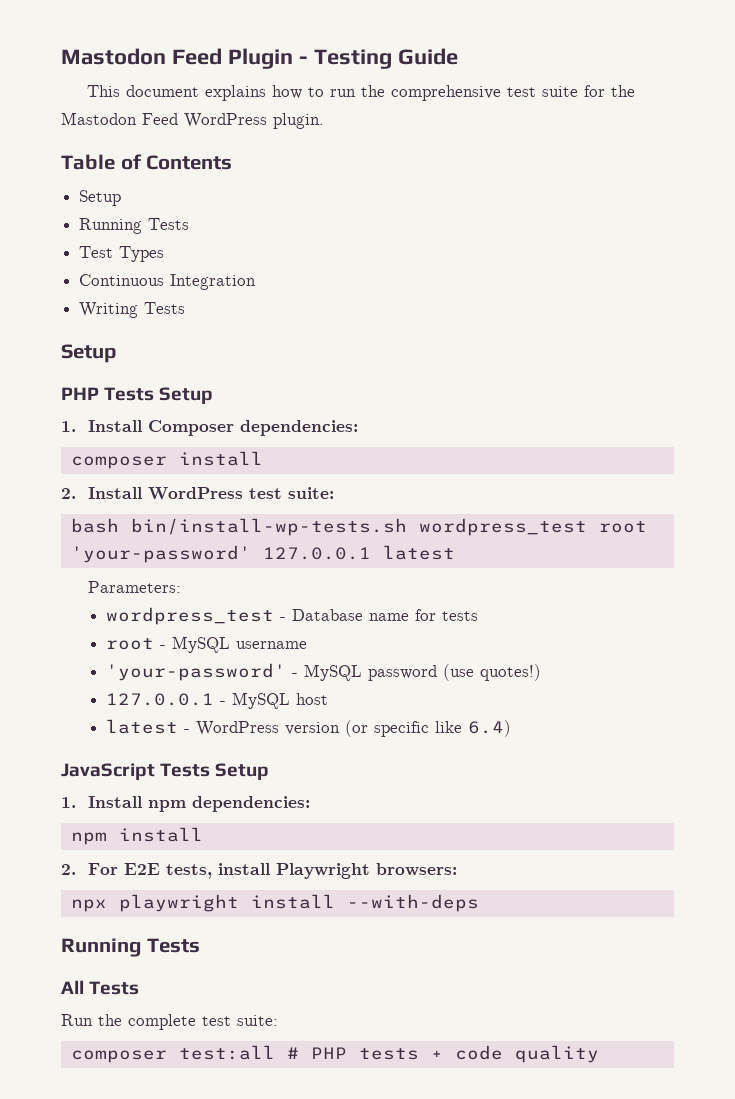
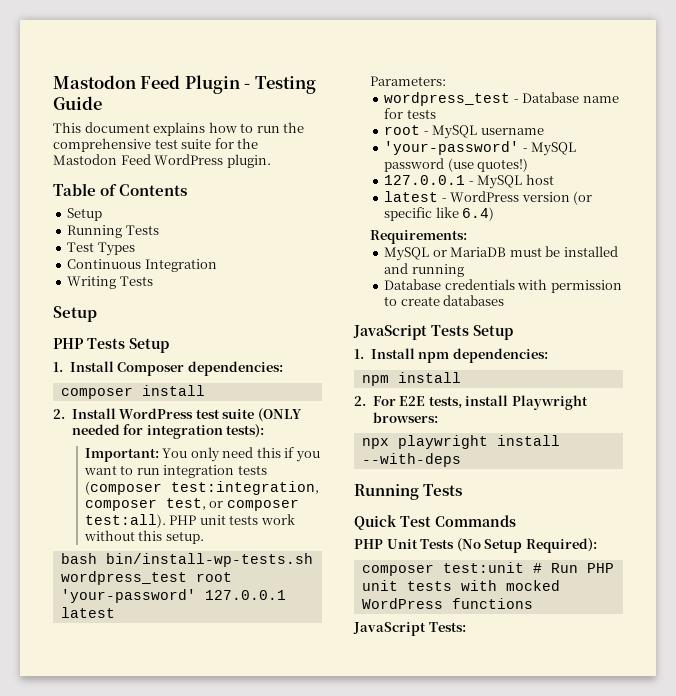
[287,487,334,499] suite: -> [222,408,302,422] [71,424,265,439] [84,447,320,462] [83,465,267,478] [84,481,319,495] [84,498,299,511] [84,514,295,528] [83,530,204,544] suite (ONLY needed for integration tests): // Important: You only need this if you want to run integration tests (composer test:integration, composer test, or composer test:all). PHP unit tests work without this setup.
(511, 728) none -> [369,230,467,244] [384,246,618,261] [384,263,464,277] [384,279,622,293] [384,295,505,306] // Requirements: // MySQL or MariaDB must be installed and running // Database credentials with permission to create databases
[61,980,140,995] [61,1014,278,1030] [70,1045,599,1063] All Tests // Run the complete test suite: // composer test:all # PHP tests + code quality -> [354,515,516,530] [354,538,597,553] [361,562,614,576] [361,580,560,591] [361,598,533,609] [353,622,466,636] Quick Test Commands // PHP Unit Tests (No Setup Required): // composer test:unit # Run PHP unit tests with mocked WordPress functions // JavaScript Tests:

